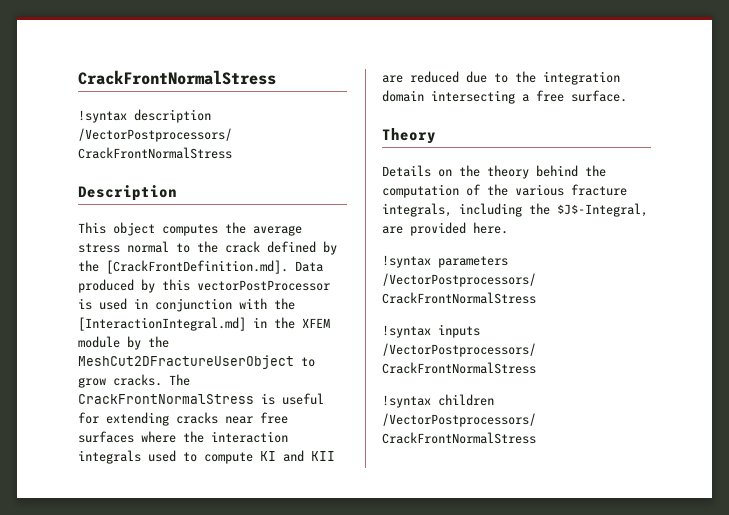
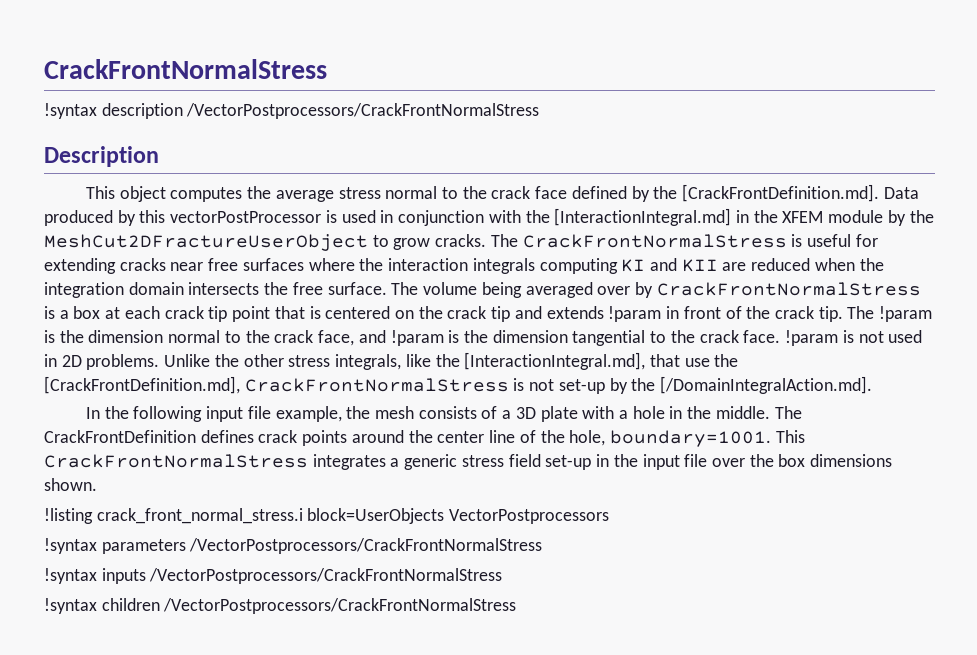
(260, 247) none -> [535,186,568,199] face
[148,450,253,464] used to compute -> [539,258,618,274] computing
[466,71,508,83] due to -> [814,258,855,271] when
[431,90,529,104] intersecting a -> [188,282,289,295] intersects the
[382,128,436,144] [382,165,606,179] [382,184,627,198] [382,203,648,217] [382,222,508,236] // Theory // Details on the theory behind the computation of the various fracture integrals, including the $J$-Integral, are provided here. -> [391,282,921,298] [44,306,933,322] [44,330,923,346] [44,352,739,370] [44,376,873,394] [85,406,802,422] [44,430,805,447] [44,454,893,470] [44,478,97,491] [44,508,610,524] The volume being averaged over by CrackFrontNormalStress is a box at each crack tip point that is centered on the crack tip and extends !param in front of the crack tip. The !param is the dimension normal to the crack face, and !param is the dimension tangential to the crack face. !param is not used in 2D problems. Unlike the other stress integrals, like the [InteractionIntegral.md], that use the [CrackFrontDefinition.md], CrackFrontNormalStress is not set-up by the [/DomainIntegralAction.md]. // In the following input file example, the mesh consists of a 3D plate with a hole in the middle. The CrackFrontDefinition defines crack points around the center line of the hole, boundary=1001. This CrackFrontNormalStress integrates a generic stress field set-up in the input file over the box dimensions shown. // !listing crack_front_normal_stress.i block=UserObjects VectorPostprocessors

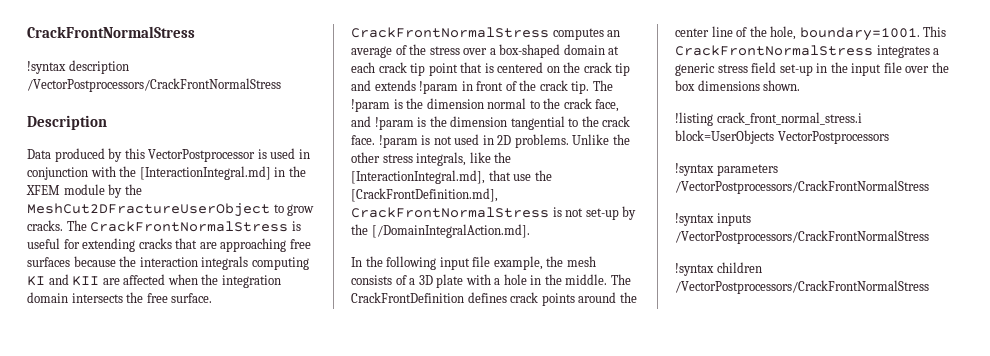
[85,184,880,202] This object computes the average stress normal to the crack face defined by the [CrackFrontDefinition.md]. -> (107, 122) none
[170,211,322,223] vectorPostProcessor -> [148,149,256,162] VectorPostprocessor
[170,262,204,271] near -> [175,238,287,252] that are approaching
[308,258,355,271] where -> [73,256,116,267] because
[751,258,811,271] reduced -> [123,274,166,285] affected
[391,282,921,298] [44,306,101,319] The volume being averaged over by CrackFrontNormalStress is a box -> [351,27,621,40] [351,44,605,58] CrackFrontNormalStress computes an average of the stress over a box-shaped domain

